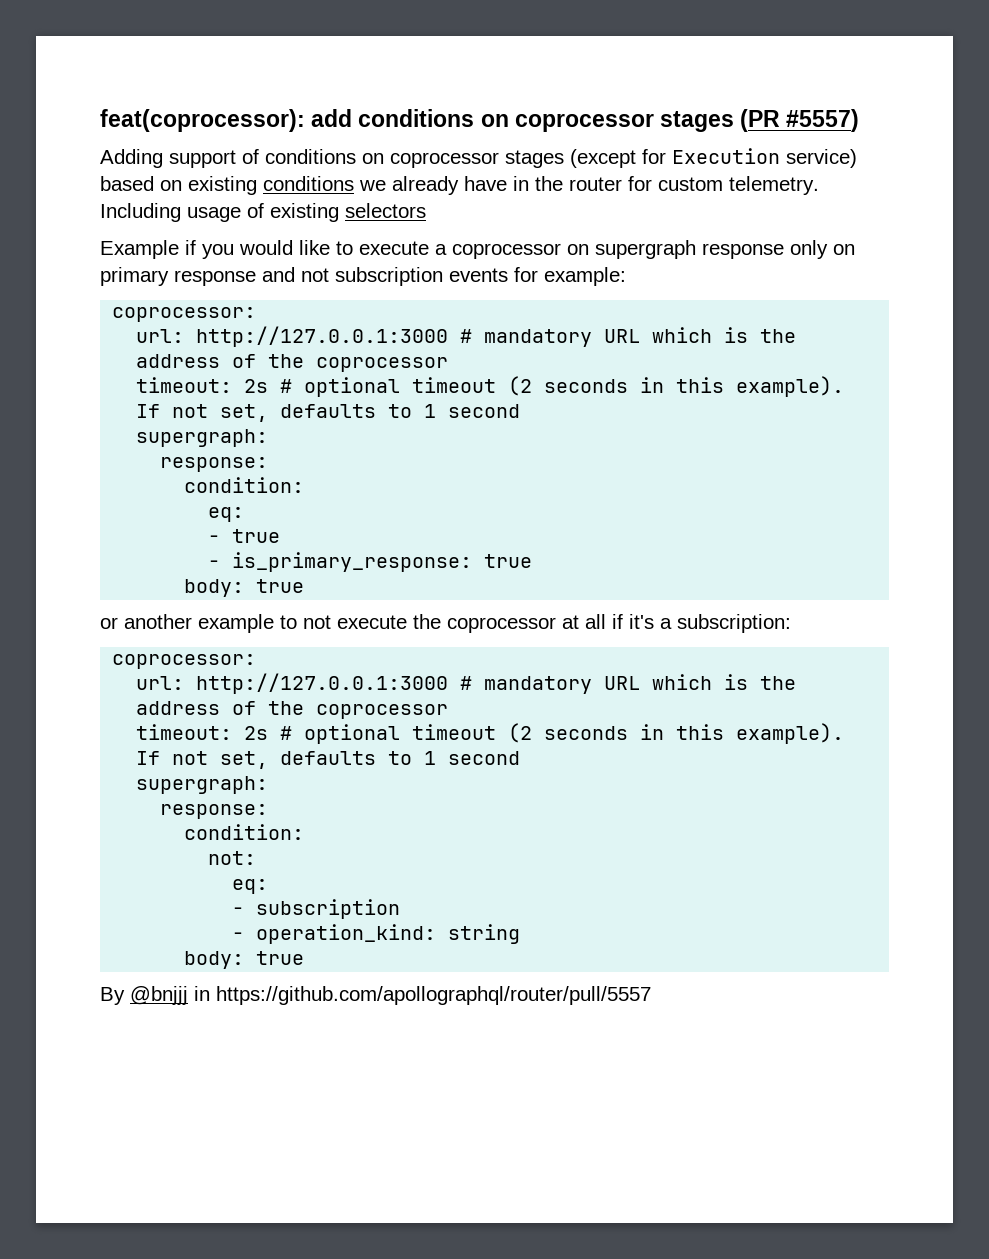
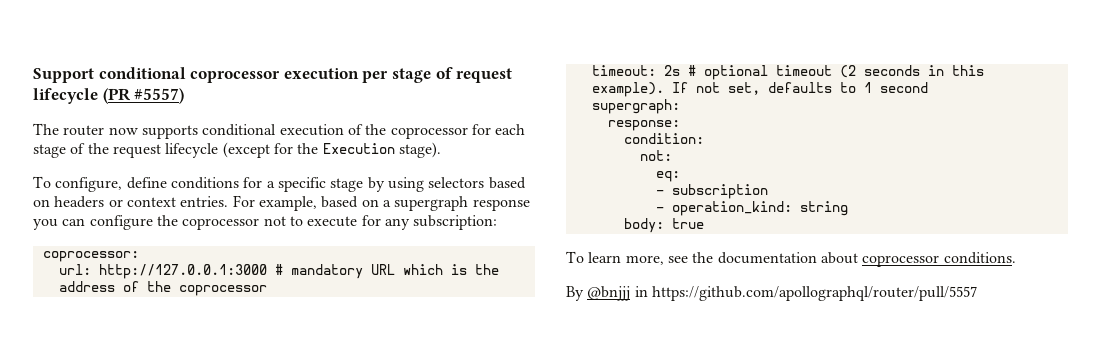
[100,109,860,132] [100,148,857,168] [100,176,819,195] [100,203,426,222] [100,240,855,259] [100,267,626,286] [112,307,257,322] [136,326,797,347] [136,354,449,372] [136,376,845,397] [136,404,521,422] [136,429,269,447] [160,457,269,472] [184,477,305,493] [208,507,245,522] [208,529,281,543] [208,552,533,572] [184,579,305,597] [100,614,672,633] feat(coprocessor): add conditions on coprocessor stages (PR #5557) // Adding support of conditions on coprocessor stages (except for Execution service) based on existing conditions we already have in the router for custom telemetry. Including usage of existing selectors // Example if you would like to execute a coprocessor on supergraph response only on primary response and not subscription events for example: // coprocessor: // url: http://127.0.0.1:3000 # mandatory URL which is the address of the coprocessor // timeout: 2s # optional timeout (2 seconds in this example). If not set, defaults to 1 second // supergraph: // response: // condition: // eq: // - true // - is_primary_response: true // body: true // or another example to not execute the coprocessor at all if it's a -> [33,67,513,83] [33,88,185,104] [33,123,526,139] [33,142,441,158] [33,176,526,192] [33,195,530,211] [33,215,410,230] Support conditional coprocessor execution per stage of request lifecycle (PR #5557) // The router now supports conditional execution of the coprocessor for each stage of the request lifecycle (except for the Execution stage). // To configure, define conditions for a specific stage by using selectors based on headers or context entries. For example, based on a supergraph response you can configure the coprocessor not to execute for any
(305, 958) none -> [566,251,1016,267] // To learn more, see the documentation about coprocessor conditions.

